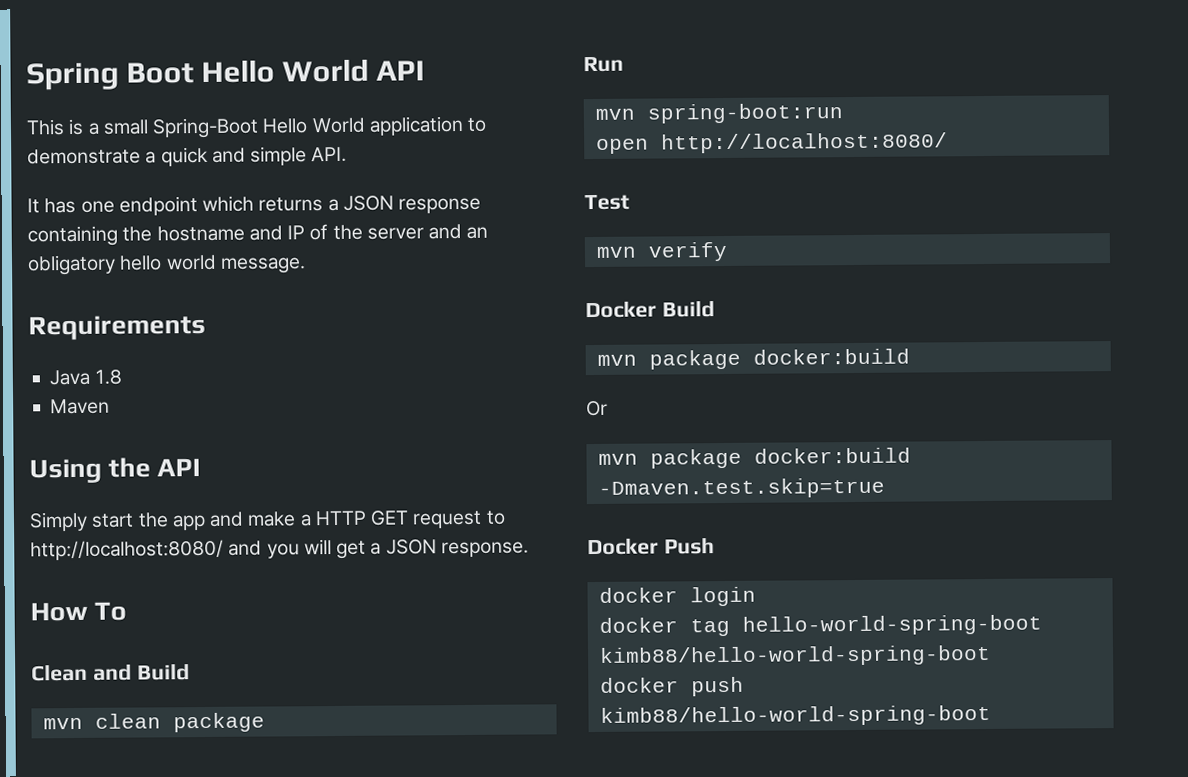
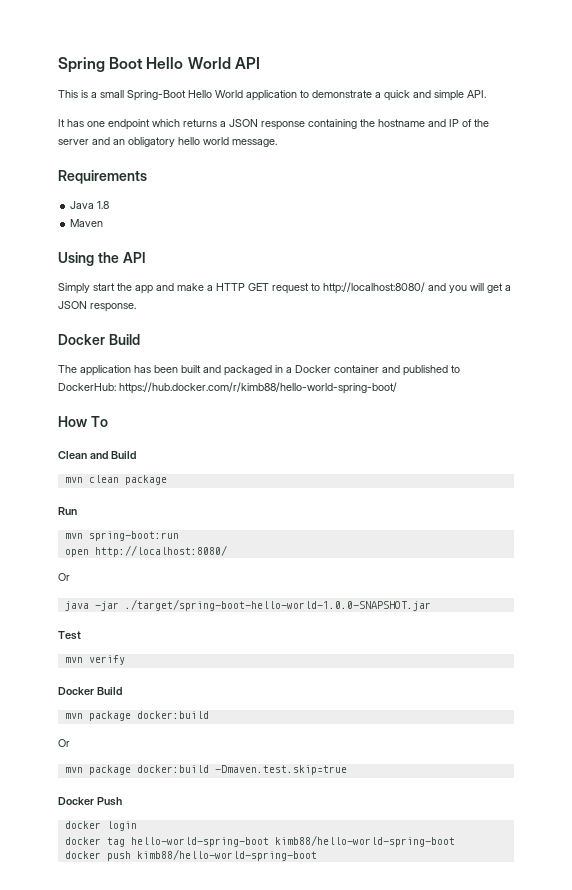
(529, 549) none -> [58,334,140,345] [58,365,460,376] [58,382,397,394] // Docker Build // The application has been built and packaged in a Docker container and published to DockerHub: https://hub.docker.com/r/kimb88/hello-world-spring-boot/
(948, 143) none -> [58,573,70,581] [64,599,431,611] // Or // java -jar ./target/spring-boot-hello-world-1.0.0-SNAPSHOT.jar

